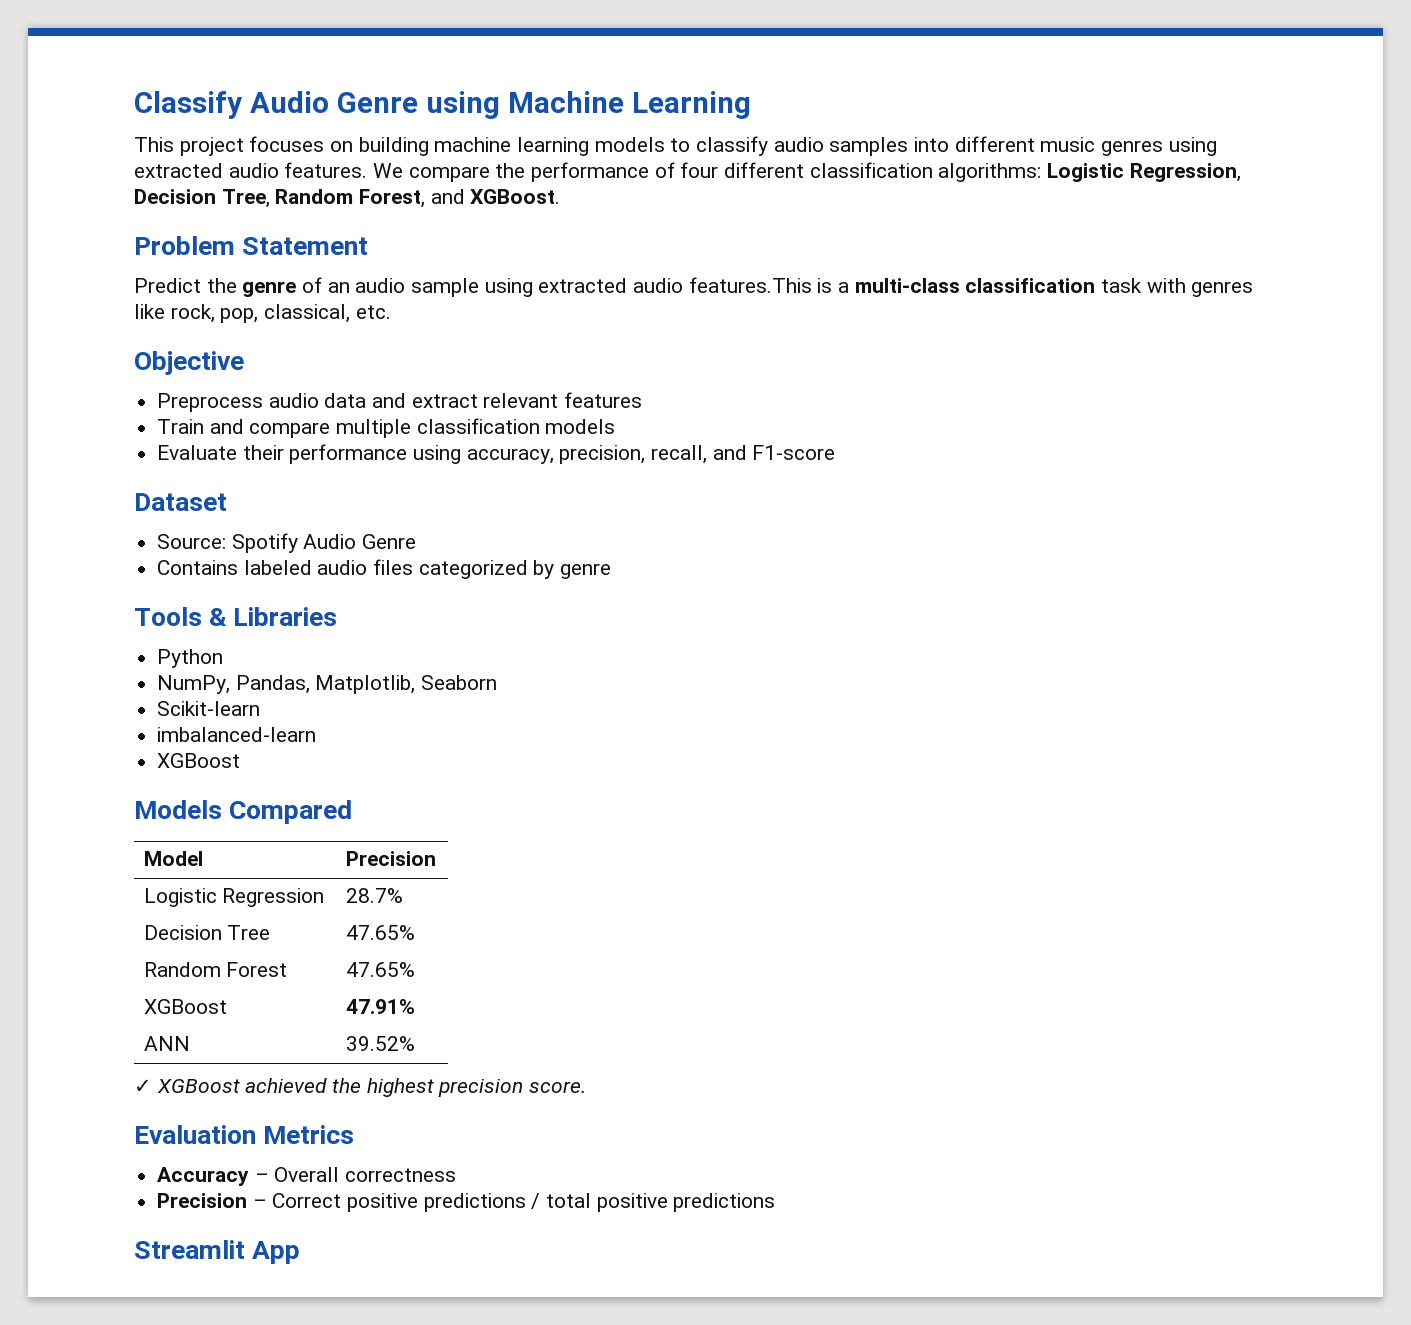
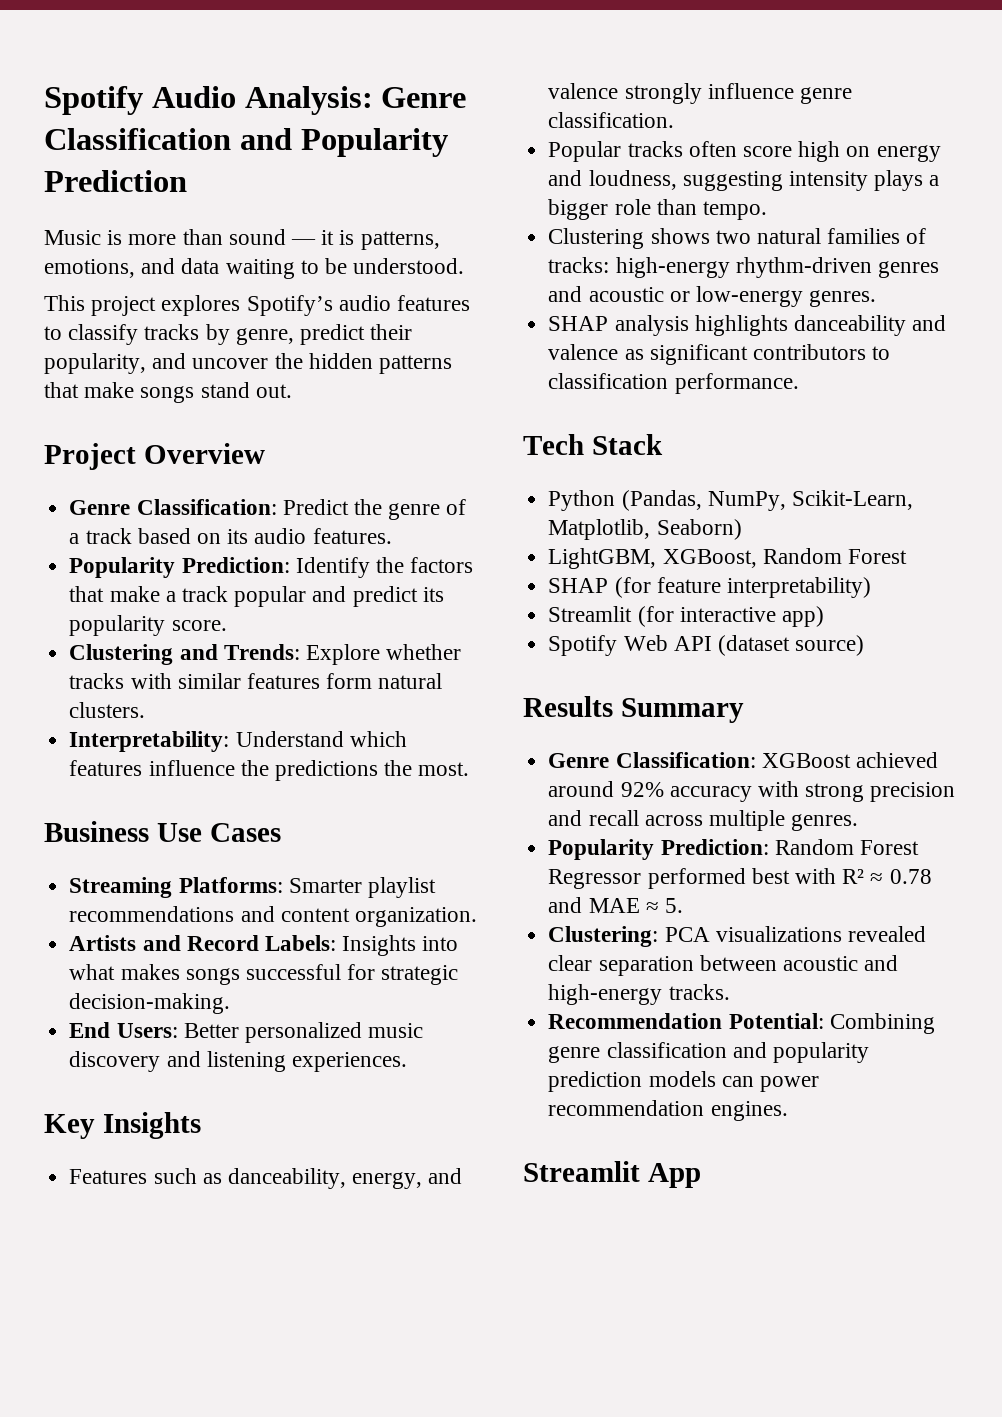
[134,91,751,119] [134,136,1217,156] [134,162,1241,182] [134,189,561,208] [134,236,369,255] [134,277,1254,297] [134,304,391,323] [134,351,244,375] [157,392,643,412] [157,418,616,438] [157,444,836,464] [134,493,227,511] [157,533,417,553] [157,559,612,579] [134,607,338,626] [157,649,224,668] [157,675,498,694] [157,701,261,716] [157,727,317,742] [157,753,241,768] [134,800,353,824] [143,851,203,866] [345,851,436,866] [143,888,325,907] [345,888,403,903] [143,925,271,940] [345,925,415,940] [143,962,288,977] [345,962,415,977] [143,999,227,1014] [345,999,415,1014] [143,1036,190,1051] [345,1036,415,1051] [134,1078,587,1097] [134,1125,355,1144] [157,1167,457,1186] [157,1193,776,1212] Classify Audio Genre using Machine Learning // This project focuses on building machine learning models to classify audio samples into different music genres using extracted audio features. We compare the performance of four different classification algorithms: Logistic Regression, Decision Tree, Random Forest, and XGBoost. // Problem Statement // Predict the genre of an audio sample using extracted audio features.This is a multi-class classification task with genres like rock, pop, classical, etc. // Objective // Preprocess audio data and extract relevant features // Train and compare multiple classification models // Evaluate their performance using accuracy, precision, recall, and F1-score // Dataset // Source: Spotify Audio Genre // Contains labeled audio files categorized by genre // Tools & Libraries // Python // NumPy, Pandas, Matplotlib, Seaborn // Scikit-learn // imbalanced-learn // XGBoost // Models Compared // Model | Precision // Logistic Regression | 28.7% // Decision Tree | 47.65% // Random Forest | 47.65% // XGBoost | 47.91% // ANN | 39.52% // ✓ XGBoost achieved the highest precision score. // Evaluation Metrics // Accuracy – Overall correctness // Precision – Correct positive predictions / total positive predictions -> [44,86,467,115] [44,128,448,157] [44,170,187,192] [44,229,440,250] [44,258,465,279] [44,295,471,316] [44,324,413,345] [44,353,453,374] [44,382,292,403] [44,443,265,470] [69,499,467,520] [69,528,392,544] [69,557,474,578] [69,586,444,607] [69,615,227,636] [69,644,462,665] [69,673,443,689] [69,702,146,718] [69,731,407,752] [69,760,470,781] [44,821,281,842] [69,877,436,898] [69,906,477,927] [69,935,459,956] [69,964,459,985] [69,993,231,1014] [69,1022,424,1043] [69,1051,407,1072] [44,1112,201,1139] [69,1168,463,1189] [548,83,852,104] [548,112,675,128] [548,141,941,162] [548,170,940,191] [548,199,767,220] [548,228,927,249] [548,257,939,278] [548,286,877,307] [548,315,947,336] [548,344,891,365] [548,373,799,394] [523,434,663,455] [548,490,913,511] [548,519,742,540] [548,548,907,569] [548,577,871,598] [548,606,824,627] [548,635,865,656] [523,696,744,723] [548,752,938,768] [548,781,956,802] [548,810,859,831] [548,839,919,860] [548,868,932,889] [548,897,683,913] [548,926,926,947] [548,955,899,976] [548,984,730,1005] [548,1013,935,1034] [548,1042,869,1063] [548,1071,819,1092] [548,1100,788,1121] Spotify Audio Analysis: Genre Classification and Popularity Prediction // Music is more than sound — it is patterns, emotions, and data waiting to be understood. // This project explores Spotify’s audio features to classify tracks by genre, predict their popularity, and uncover the hidden patterns that make songs stand out. // Project Overview // Genre Classification: Predict the genre of a track based on its audio features. // Popularity Prediction: Identify the factors that make a track popular and predict its popularity score. // Clustering and Trends: Explore whether tracks with similar features form natural clusters. // Interpretability: Understand which features influence the predictions the most. // Business Use Cases // Streaming Platforms: Smarter playlist recommendations and content organization. // Artists and Record Labels: Insights into what makes songs successful for strategic decision-making. // End Users: Better personalized music discovery and listening experiences. // Key Insights // Features such as danceability, energy, and valence strongly influence genre classification. // Popular tracks often score high on energy and loudness, suggesting intensity plays a bigger role than tempo. // Clustering shows two natural families of tracks: high-energy rhythm-driven genres and acoustic or low-energy genres. // SHAP analysis highlights danceability and valence as significant contributors to classification performance. // Tech Stack // Python (Pandas, NumPy, Scikit-Learn, Matplotlib, Seaborn) // LightGBM, XGBoost, Random Forest // SHAP (for feature interpretability) // Streamlit (for interactive app) // Spotify Web API (dataset source) // Results Summary // Genre Classification: XGBoost achieved around 92% accuracy with strong precision and recall across multiple genres. // Popularity Prediction: Random Forest Regressor performed best with R² ≈ 0.78 and MAE ≈ 5. // Clustering: PCA visualizations revealed clear separation between acoustic and high-energy tracks. // Recommendation Potential: Combining genre classification and popularity prediction models can power recommendation engines.

